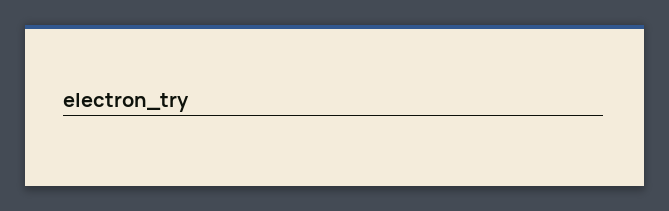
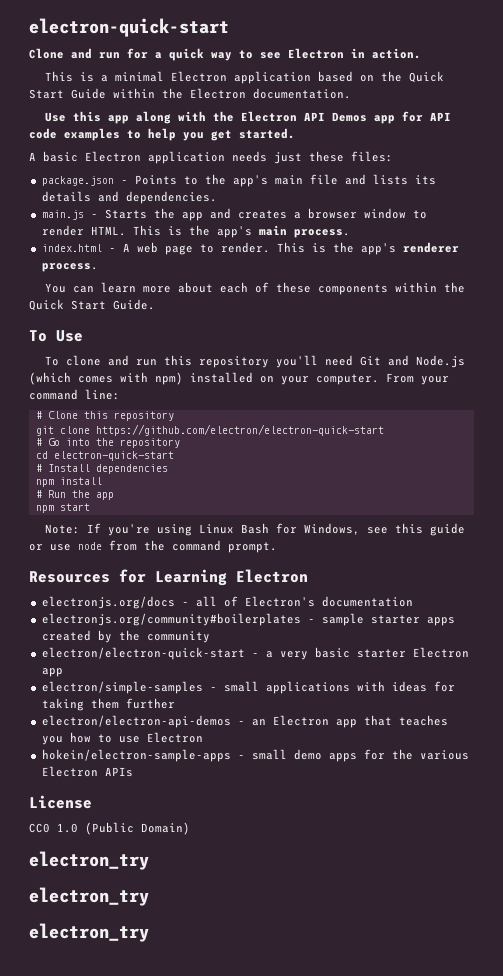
[63,93,189,112] electron_try -> [29,18,229,37] [29,48,421,61] [45,71,445,84] [29,88,351,99] [45,111,452,124] [29,128,295,141] [29,151,393,164] [41,174,436,187] [41,191,217,204] [41,208,427,221] [41,225,350,238] [41,242,459,255] [41,263,98,272] [45,282,466,295] [29,299,155,311] [29,330,83,342] [45,355,466,368] [29,372,449,385] [29,389,120,400] [35,411,174,421] [35,424,384,436] [35,438,180,448] [35,451,174,461] [35,464,168,474] [35,477,102,487] [35,490,114,500] [35,503,90,513] [45,523,466,536] [29,540,277,553] [29,569,308,586] [41,596,413,609] [41,613,455,626] [41,630,210,643] [41,647,469,660] [41,668,63,677] [41,681,455,694] [41,698,175,711] [41,715,448,728] [41,732,203,745] [41,749,469,762] [41,766,133,777] [29,795,92,809] [29,822,190,835] [29,851,149,870] [29,887,149,906] [29,923,149,942] electron-quick-start // Clone and run for a quick way to see Electron in action. // This is a minimal Electron application based on the Quick Start Guide within the Electron documentation. // Use this app along with the Electron API Demos app for API code examples to help you get started. // A basic Electron application needs just these files: // package.json - Points to the app's main file and lists its details and dependencies. // main.js - Starts the app and creates a browser window to render HTML. This is the app's main process. // index.html - A web page to render. This is the app's renderer process. // You can learn more about each of these components within the Quick Start Guide. // To Use // To clone and run this repository you'll need Git and Node.js (which comes with npm) installed on your computer. From your command line: // # Clone this repository // git clone https://github.com/electron/electron-quick-start // # Go into the repository // cd electron-quick-start // # Install dependencies // npm install // # Run the app // npm start // Note: If you're using Linux Bash for Windows, see this guide or use node from the command prompt. // Resources for Learning Electron // electronjs.org/docs - all of Electron's documentation // electronjs.org/community#boilerplates - sample starter apps created by the community // electron/electron-quick-start - a very basic starter Electron app // electron/simple-samples - small applications with ideas for taking them further // electron/electron-api-demos - an Electron app that teaches you how to use Electron // hokein/electron-sample-apps - small demo apps for the various Electron APIs // License // CC0 1.0 (Public Domain) // electron_try // electron_try // electron_try

